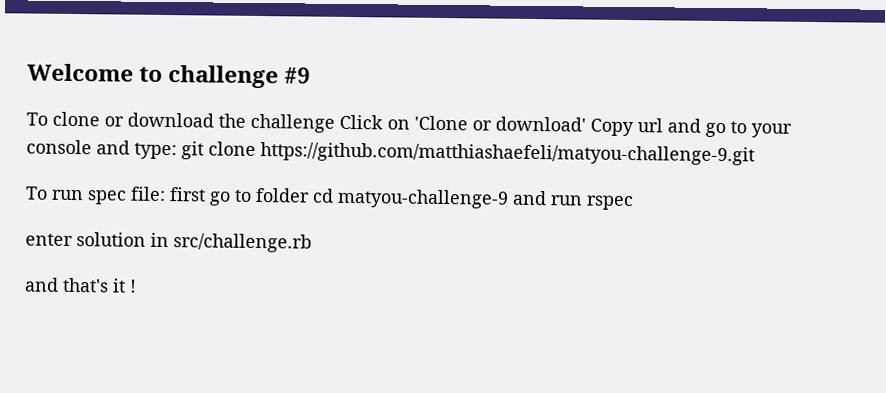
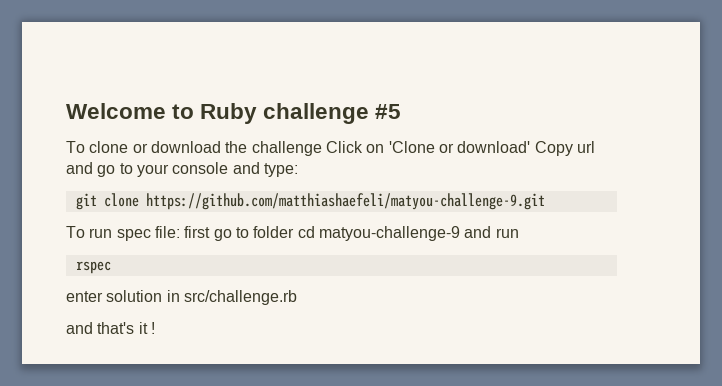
[168,65,312,89] challenge #9 -> [200,103,402,124] Ruby challenge #5
(177, 151) none -> (298, 170) //
(583, 200) none -> (519, 233) //

